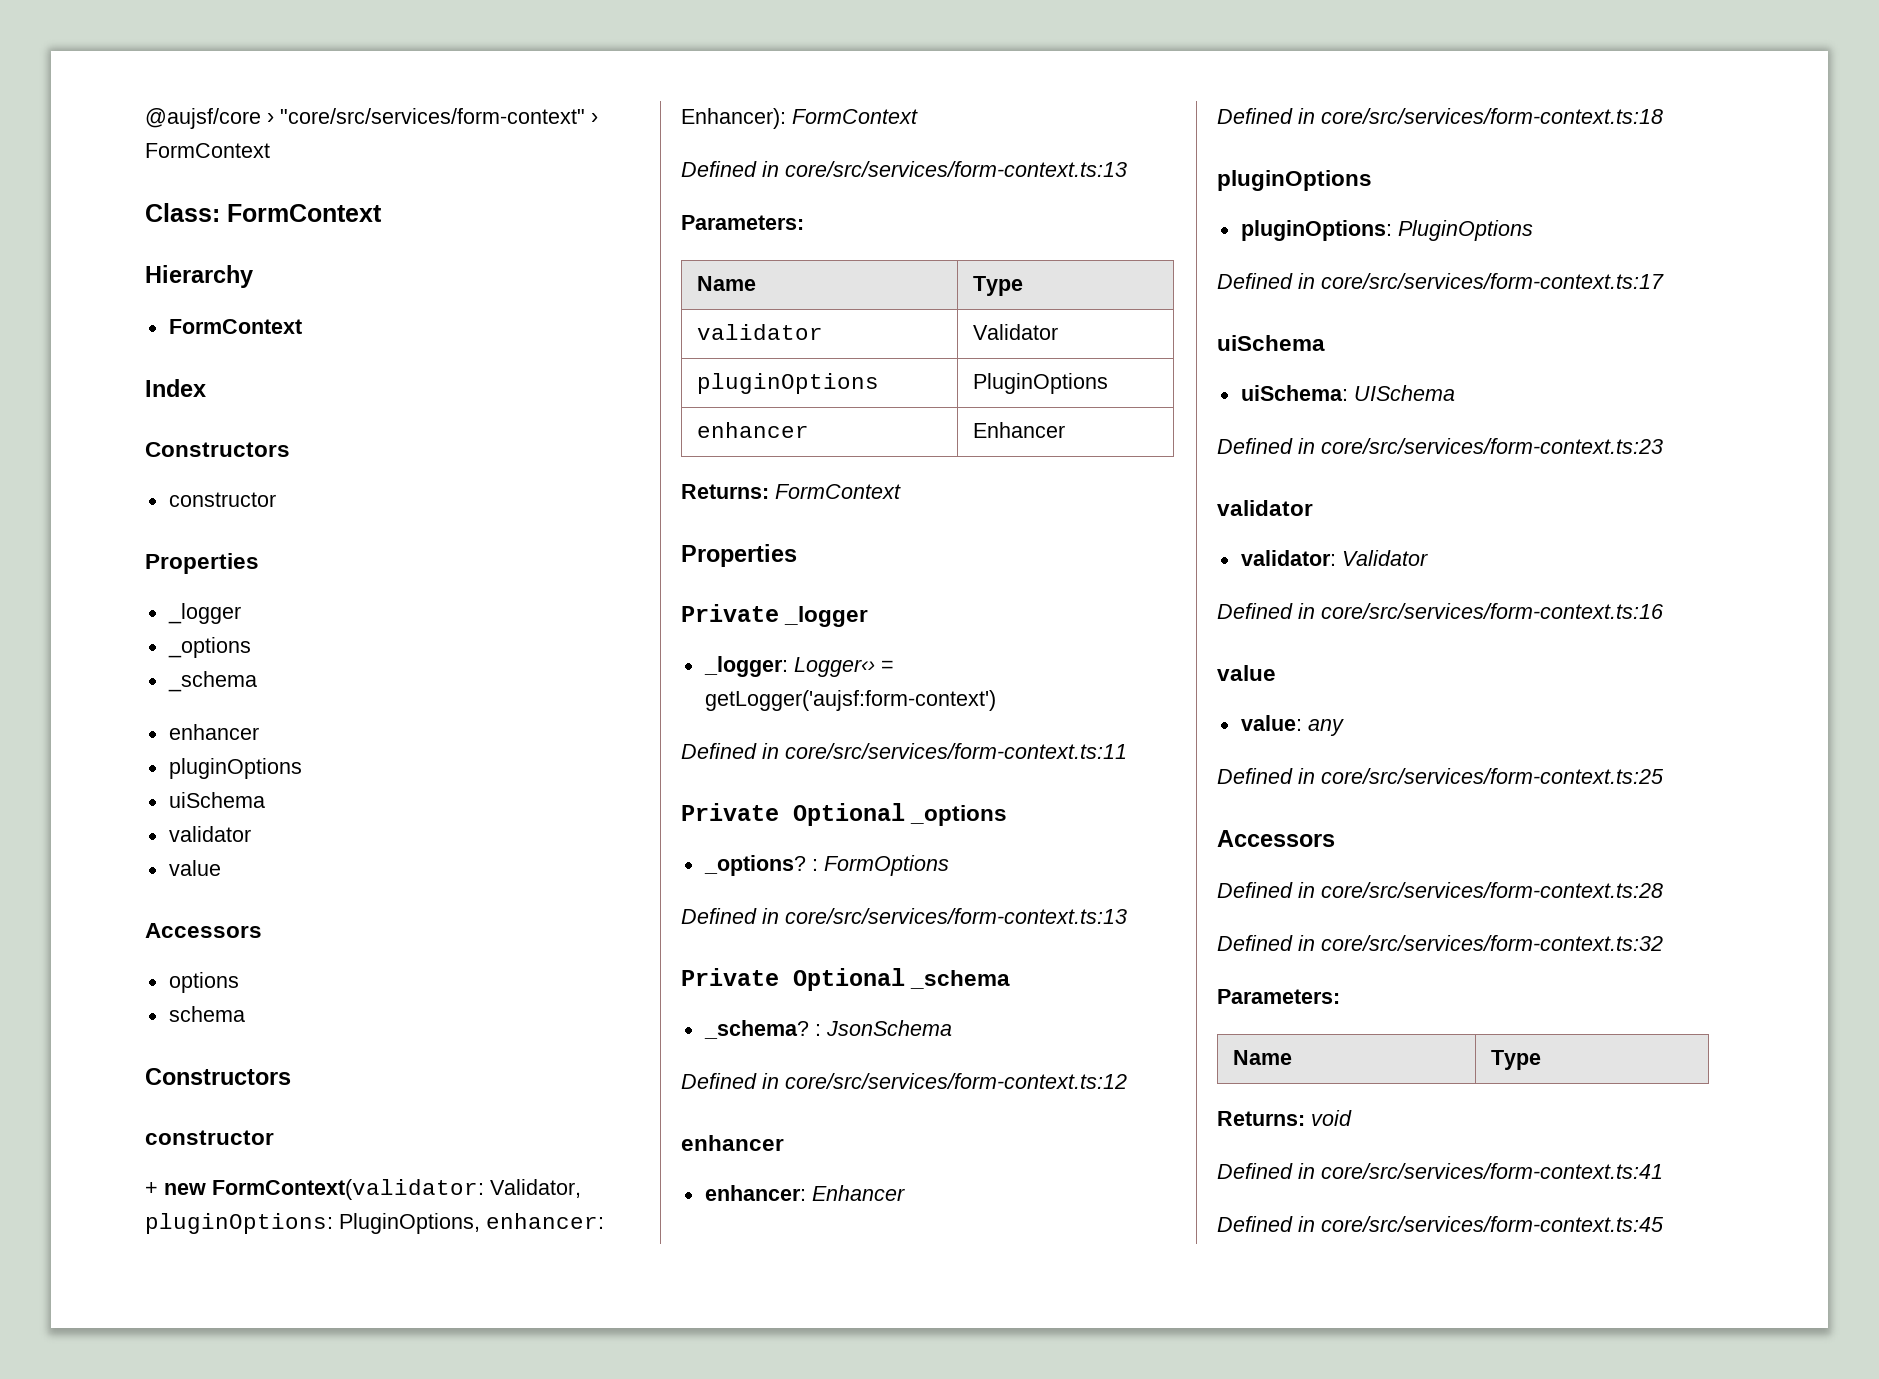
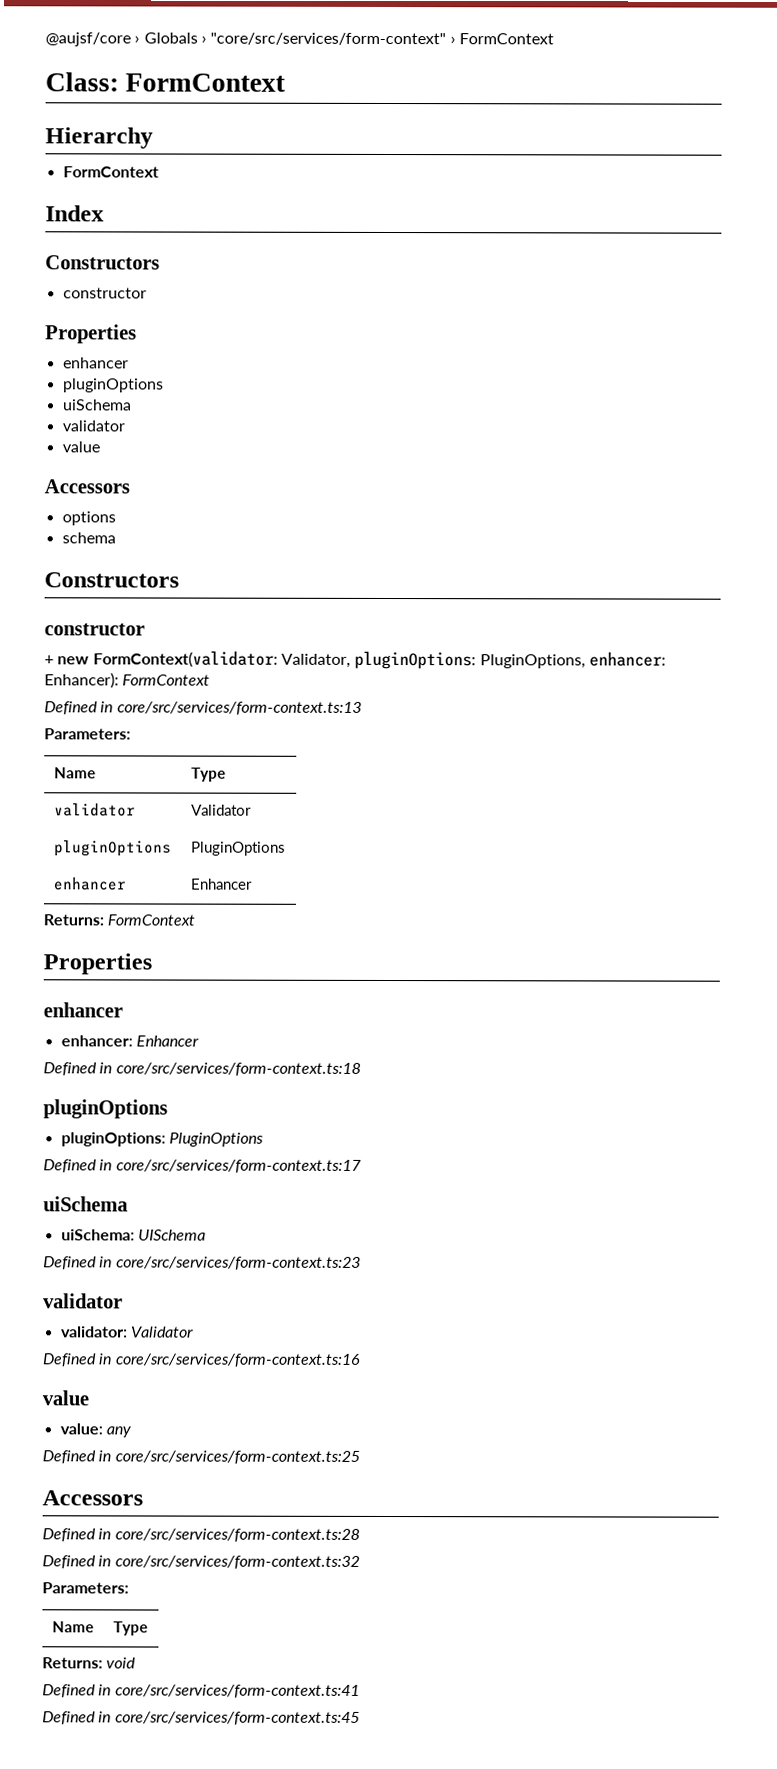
(274, 118) none -> [143,32,207,44] Globals ›
[167,603,241,624] [167,637,251,658] [167,671,257,692] // _logger // _options // _schema -> (137, 334) none
[681,604,869,627] [703,656,894,677] [704,690,996,711] [681,743,1127,759] [681,803,1008,826] [703,855,949,876] [681,908,1127,924] [681,968,1011,991] [703,1020,952,1039] [681,1073,1127,1089] // Private _logger // _logger: Logger‹› = getLogger('aujsf:form-context') // Defined in core/src/services/form-context.ts:11 // Private Optional _options // _options? : FormOptions // Defined in core/src/services/form-context.ts:13 // Private Optional _schema // _schema? : JsonSchema // Defined in core/src/services/form-context.ts:12 -> (152, 964) none

